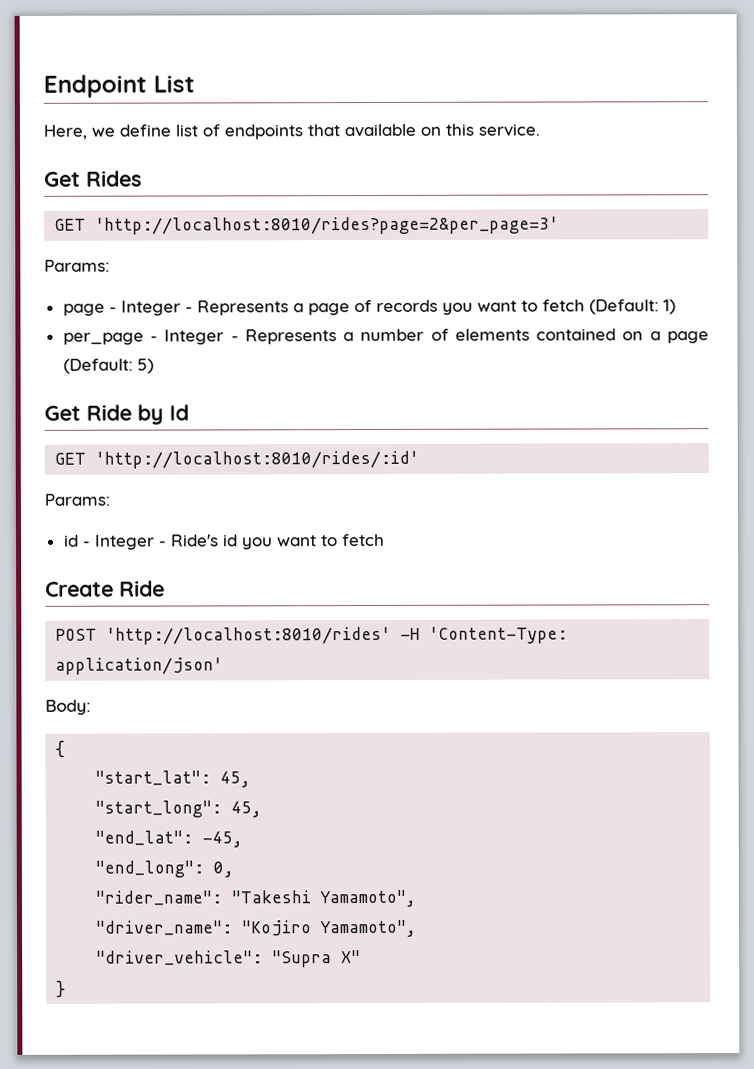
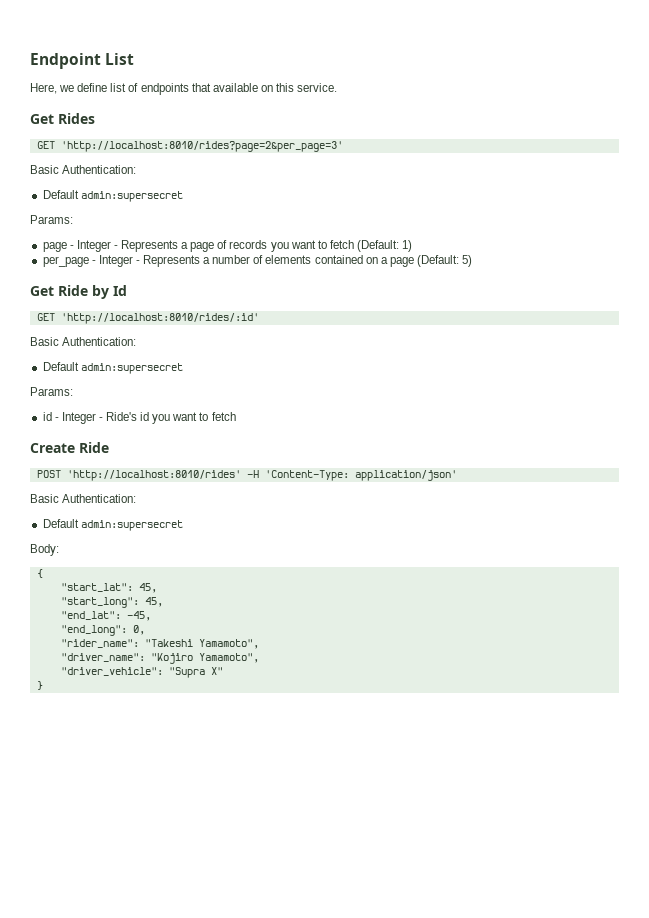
(560, 225) none -> [30,165,137,174] [42,190,183,202] // Basic Authentication: // Default admin:supersecret
(420, 459) none -> [30,337,137,346] [42,362,183,374] // Basic Authentication: // Default admin:supersecret
(224, 666) none -> [30,494,137,503] [42,519,183,531] // Basic Authentication: // Default admin:supersecret

